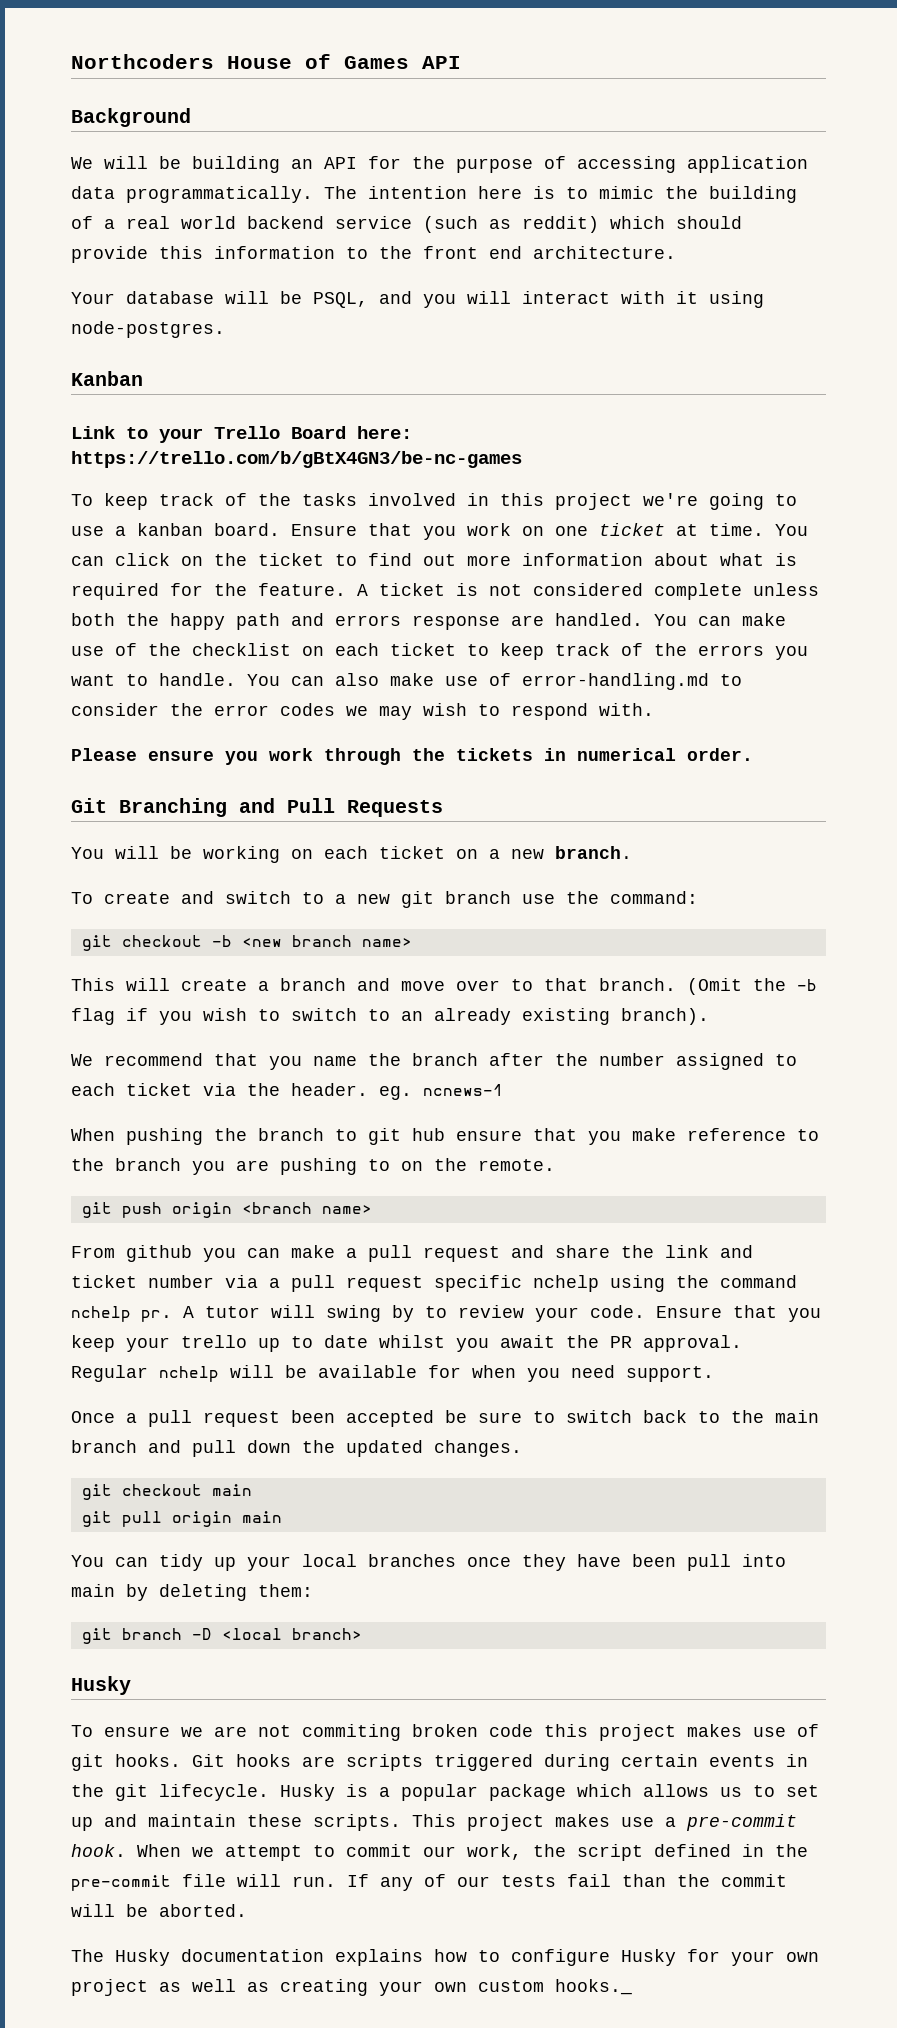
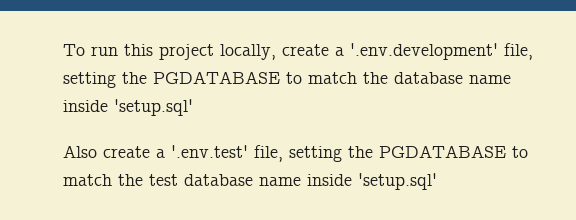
[71,54,461,69] [71,108,191,127] [71,156,808,173] [71,186,797,203] [71,216,742,233] [71,246,676,263] [71,291,764,308] [71,321,225,338] [71,371,143,386] [71,426,412,443] [71,451,522,468] [71,493,797,510] [71,523,808,540] [71,553,797,566] [71,583,819,600] [71,613,786,630] [71,643,808,660] [71,673,742,690] [71,703,654,720] [71,748,753,765] [71,798,443,817] [71,846,632,863] [71,891,698,908] [81,935,412,951] [71,978,817,995] [71,1008,709,1025] [71,1053,797,1070] [71,1083,503,1100] [71,1128,819,1145] [71,1158,555,1175] [81,1202,372,1218] [71,1245,753,1262] [71,1275,797,1292] [71,1305,821,1322] [71,1335,742,1352] [71,1365,714,1382] [71,1410,819,1427] [71,1440,522,1457] [81,1484,252,1500] [81,1511,282,1527] [71,1554,786,1571] [71,1584,313,1601] [81,1628,362,1644] [71,1676,131,1695] [71,1724,819,1741] [71,1754,808,1771] [71,1784,819,1801] [71,1814,797,1831] [71,1844,808,1861] [71,1874,787,1891] [71,1904,247,1917] [71,1949,819,1966] [71,1979,632,1996] Northcoders House of Games API // Background // We will be building an API for the purpose of accessing application data programmatically. The intention here is to mimic the building of a real world backend service (such as reddit) which should provide this information to the front end architecture. // Your database will be PSQL, and you will interact with it using node-postgres. // Kanban // Link to your Trello Board here: https://trello.com/b/gBtX4GN3/be-nc-games // To keep track of the tasks involved in this project we're going to use a kanban board. Ensure that you work on one ticket at time. You can click on the ticket to find out more information about what is required for the feature. A ticket is not considered complete unless both the happy path and errors response are handled. You can make use of the checklist on each ticket to keep track of the errors you want to handle. You can also make use of error-handling.md to consider the error codes we may wish to respond with. // Please ensure you work through the tickets in numerical order. // Git Branching and Pull Requests // You will be working on each ticket on a new branch. // To create and switch to a new git branch use the command: // git checkout -b <new branch name> // This will create a branch and move over to that branch. (Omit the -b flag if you wish to switch to an already existing branch). // We recommend that you name the branch after the number assigned to each ticket via the header. eg. ncnews-1 // When pushing the branch to git hub ensure that you make reference to the branch you are pushing to on the remote. // git push origin <branch name> // From github you can make a pull request and share the link and ticket number via a pull request specific nchelp using the command nchelp pr. A tutor will swing by to review your code. Ensure that you keep your trello up to date whilst you await the PR approval. Regular nchelp will be available for when you need support. // Once a pull request been accepted be sure to switch back to the main branch and pull down the updated changes. // git checkout main // git pull origin main // You can tidy up your local branches once they have been pull into main by deleting them: // git branch -D <local branch> // Husky // To ensure we are not commiting broken code this project makes use of git hooks. Git hooks are scripts triggered during certain events in the git lifecycle. Husky is a popular package which allows us to set up and maintain these scripts. This project makes use a pre-commit hook. When we attempt to commit our work, the script defined in the pre-commit file will run. If any of our tests fail than the commit will be aborted. // The Husky documentation explains how to configure Husky for your own project as well as creating your own custom hooks._ -> [63,43,533,60] [63,71,511,88] [63,99,193,116] [63,145,528,162] [63,173,437,190] To run this project locally, create a '.env.development' file, setting the PGDATABASE to match the database name inside 'setup.sql' // Also create a '.env.test' file, setting the PGDATABASE to match the test database name inside 'setup.sql'

